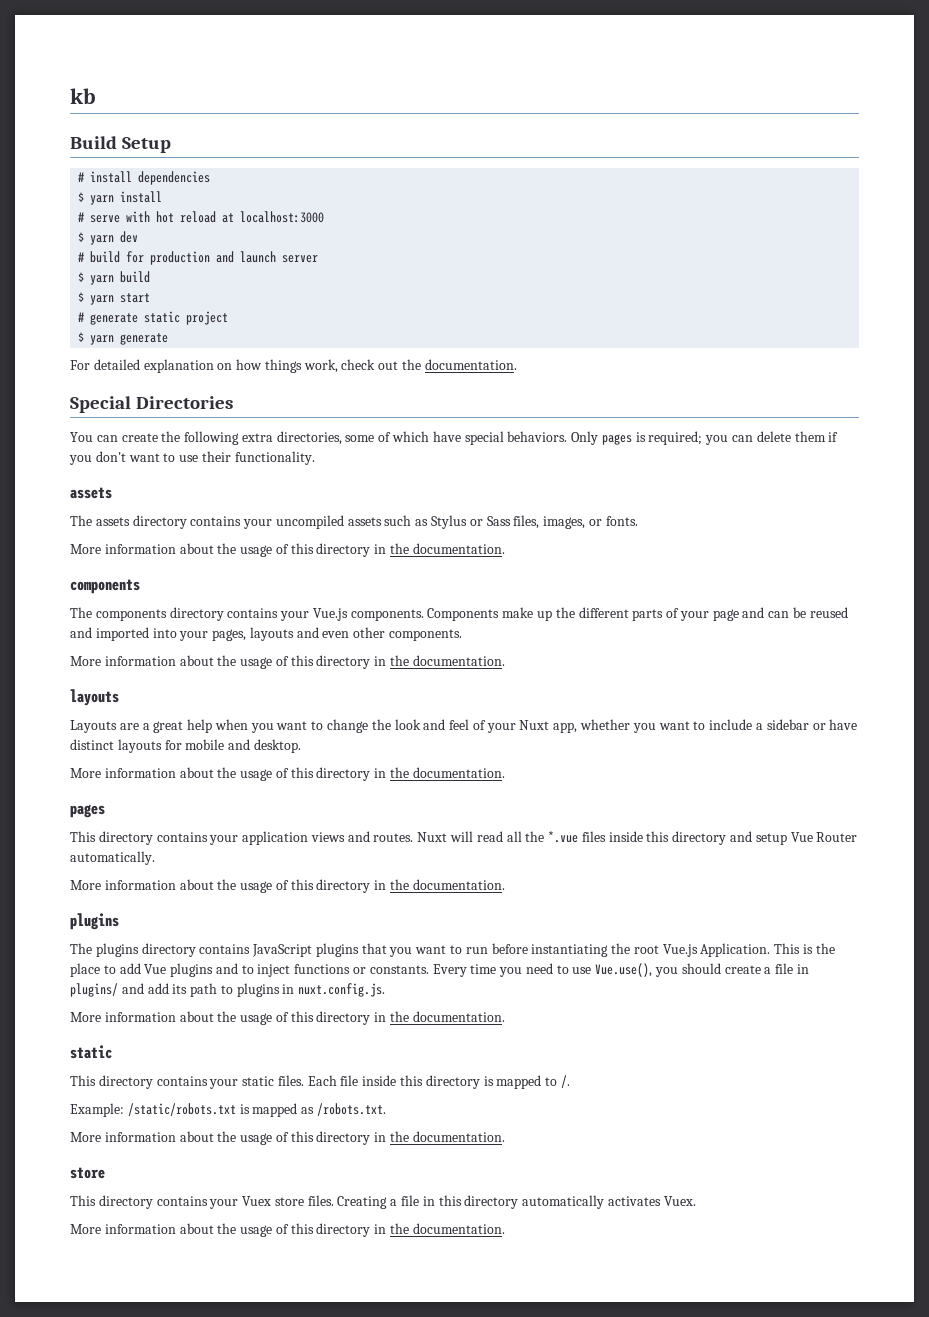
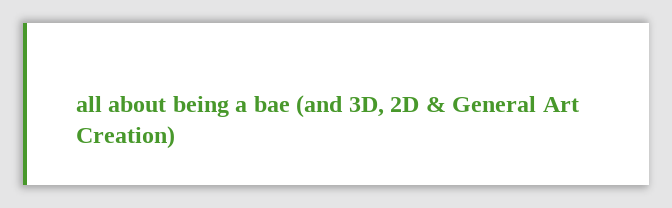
[70,88,96,104] [70,136,172,153] [78,171,211,185] [78,191,163,205] [78,211,325,223] [78,231,139,245] [78,251,319,265] [78,271,151,285] [78,292,151,305] [78,311,229,325] [78,332,169,345] [70,359,517,373] [70,396,234,413] [70,431,839,445] [69,451,315,465] [70,487,112,499] [70,515,638,529] [70,543,505,557] [70,579,140,594] [70,607,848,621] [70,627,463,641] [70,655,505,669] [70,689,119,706] [70,719,858,733] [70,739,301,753] [70,767,505,781] [70,804,105,818] [70,831,858,845] [70,851,155,865] [70,879,505,893] [70,913,119,930] [70,943,835,957] [70,963,809,977] [70,983,386,997] [70,1011,505,1025] [70,1045,112,1059] [70,1075,570,1089] [70,1103,386,1117] [70,1131,505,1145] [70,1167,105,1179] [70,1195,696,1209] [70,1223,505,1237] kb // Build Setup // # install dependencies // $ yarn install // # serve with hot reload at localhost:3000 // $ yarn dev // # build for production and launch server // $ yarn build // $ yarn start // # generate static project // $ yarn generate // For detailed explanation on how things work, check out the documentation. // Special Directories // You can create the following extra directories, some of which have special behaviors. Only pages is required; you can delete them if you don't want to use their functionality. // assets // The assets directory contains your uncompiled assets such as Stylus or Sass files, images, or fonts. // More information about the usage of this directory in the documentation. // components // The components directory contains your Vue.js components. Components make up the different parts of your page and can be reused and imported into your pages, layouts and even other components. // More information about the usage of this directory in the documentation. // layouts // Layouts are a great help when you want to change the look and feel of your Nuxt app, whether you want to include a sidebar or have distinct layouts for mobile and desktop. // More information about the usage of this directory in the documentation. // pages // This directory contains your application views and routes. Nuxt will read all the *.vue files inside this directory and setup Vue Router automatically. // More information about the usage of this directory in the documentation. // plugins // The plugins directory contains JavaScript plugins that you want to run before instantiating the root Vue.js Application. This is the place to add Vue plugins and to inject functions or constants. Every time you need to use Vue.use(), you should create a file in plugins/ and add its path to plugins in nuxt.config.js. // More information about the usage of this directory in the documentation. // static // This directory contains your static files. Each file inside this directory is mapped to /. // Example: /static/robots.txt is mapped as /robots.txt. // More information about the usage of this directory in the documentation. // store // This directory contains your Vuex store files. Creating a file in this directory automatically activates Vuex. // More information about the usage of this directory in the documentation. -> [76,95,579,118] [76,126,175,149] all about being a bae (and 3D, 2D & General Art Creation)

